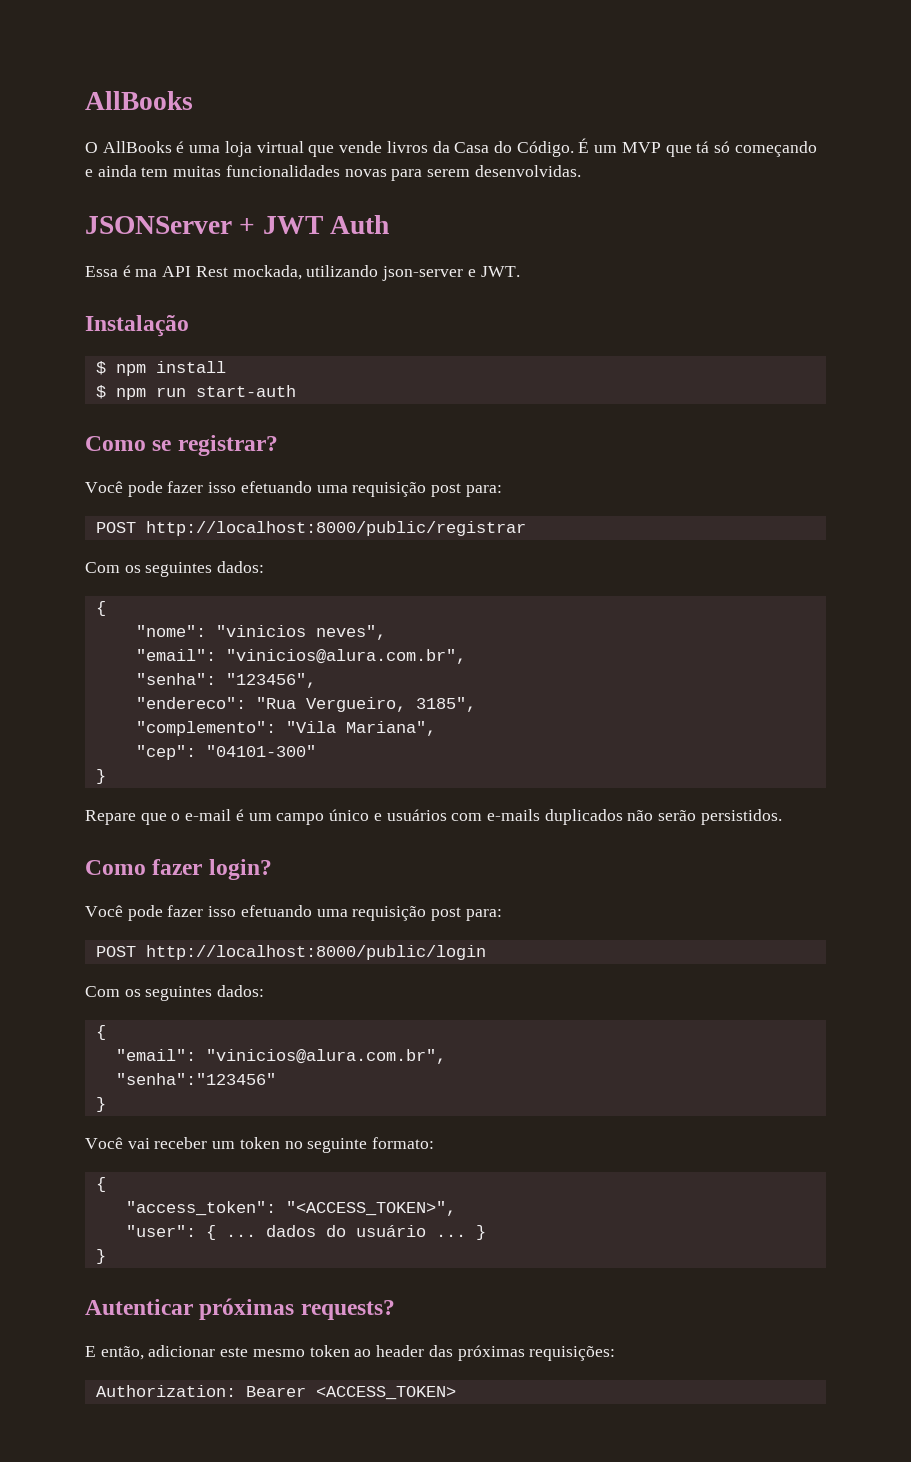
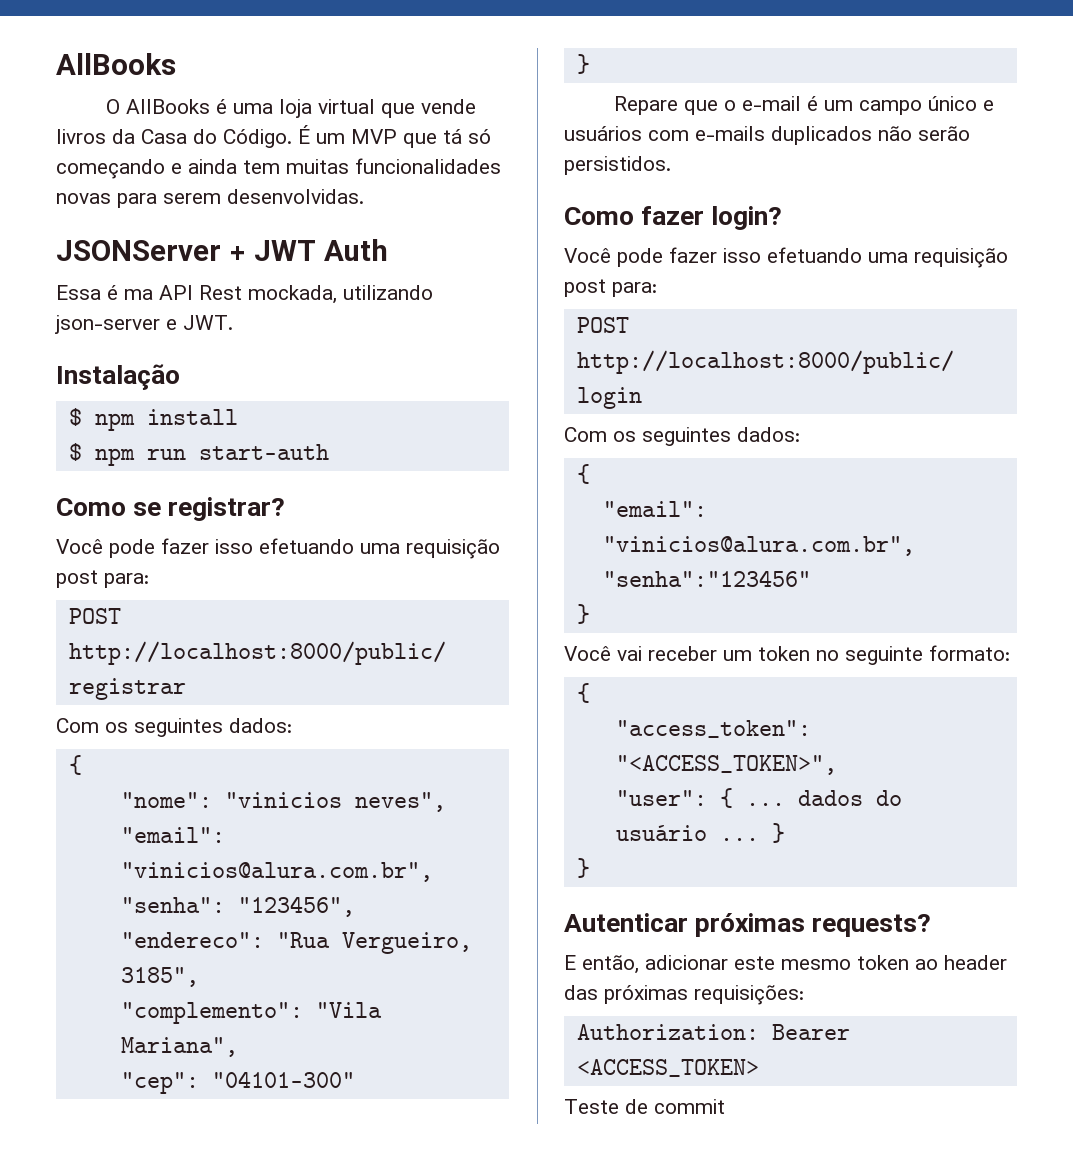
(456, 1393) none -> [564,1099,725,1114] // Teste de commit

